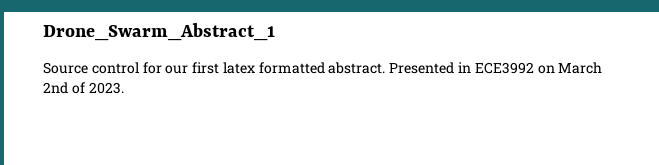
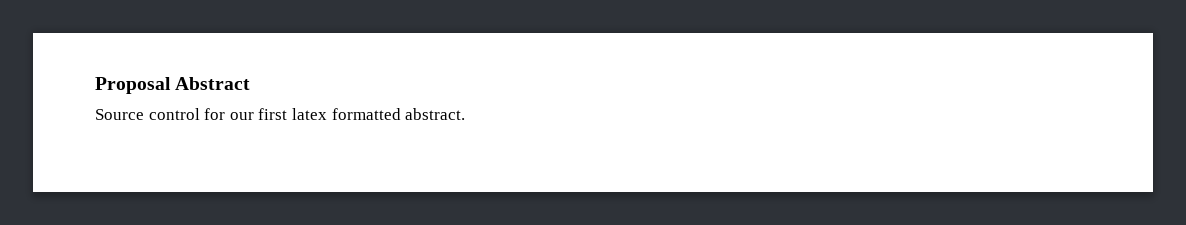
[43,23,275,41] Drone_Swarm_Abstract_1 -> [95,77,251,94] Proposal Abstract
[389,62,603,74] [43,82,124,94] Presented in ECE3992 on March 2nd of 2023. -> (466, 114) none

